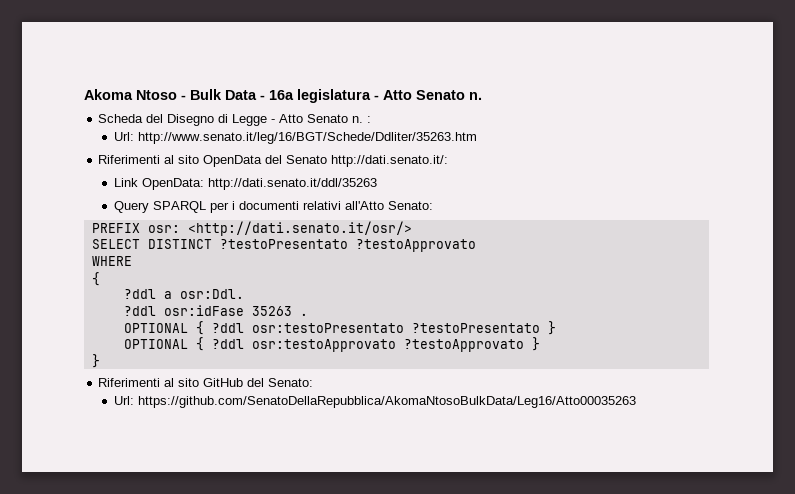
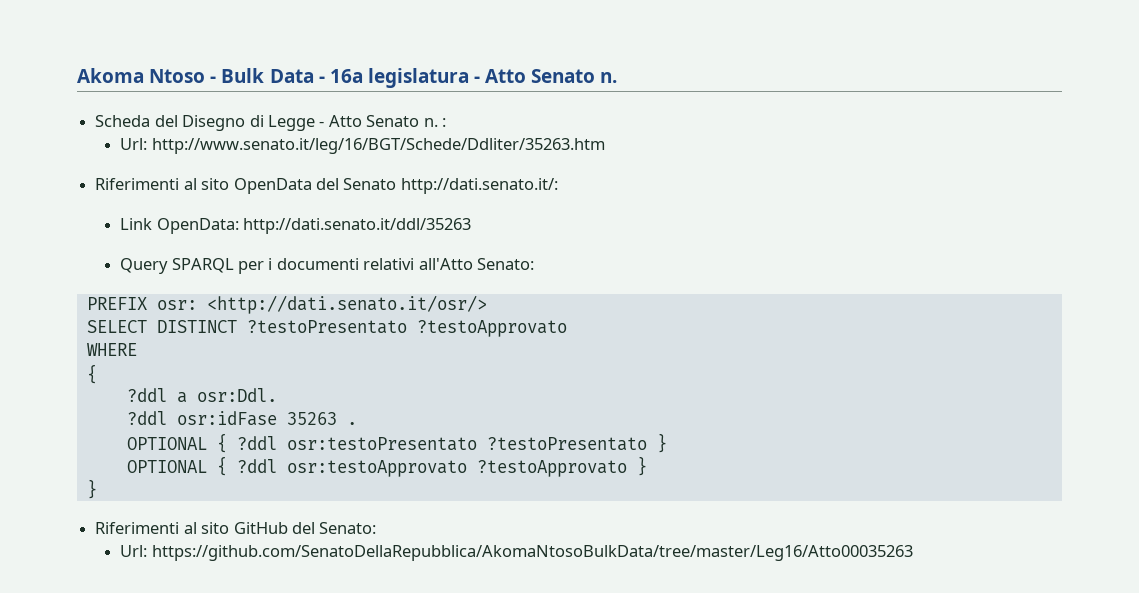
[137,396,636,408] https://github.com/SenatoDellaRepubblica/AkomaNtosoBulkData/Leg16/Atto00035263 -> [151,545,913,561] https://github.com/SenatoDellaRepubblica/AkomaNtosoBulkData/tree/master/Leg16/Atto00035263

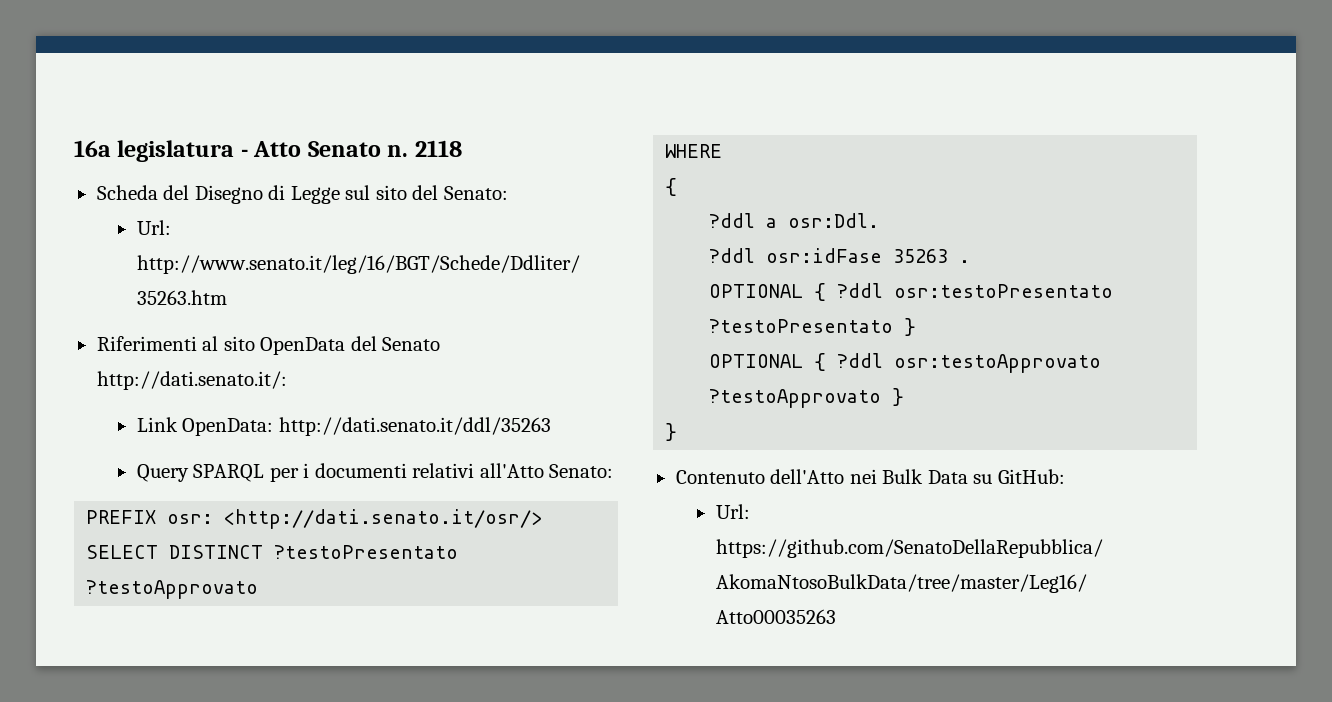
[77,68,325,83] Akoma Ntoso - Bulk Data - -> (74, 148) none
(618, 77) none -> [414,140,462,157] 2118
[319,115,447,127] - Atto Senato n. : -> [345,185,508,200] sul sito del Senato:
[95,522,377,534] Riferimenti al sito GitHub del Senato: -> [675,469,1065,484] Contenuto dell'Atto nei Bulk Data su GitHub:

